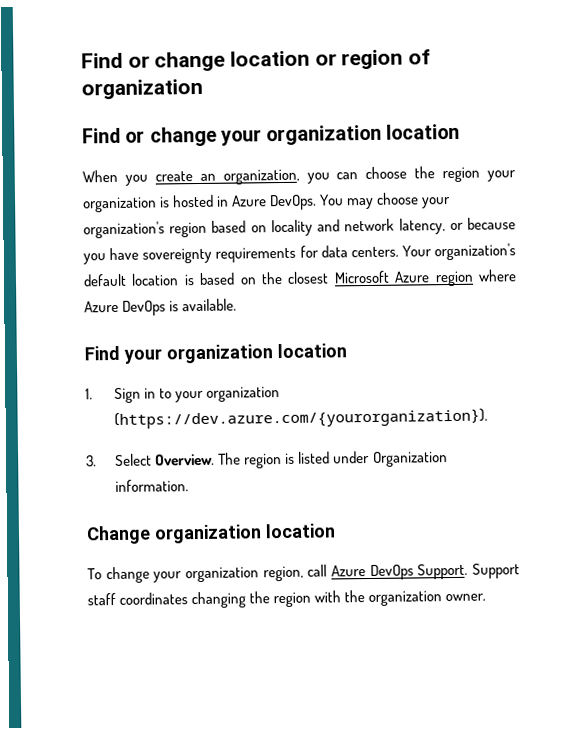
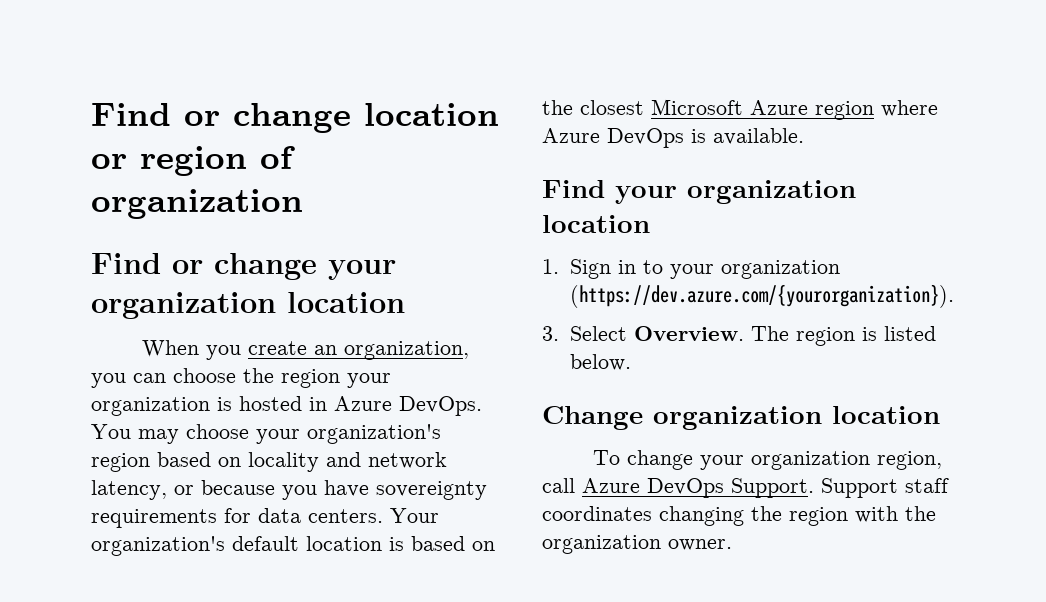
[333,450,448,467] [115,479,190,493] under Organization information. -> [569,354,631,371] below.

